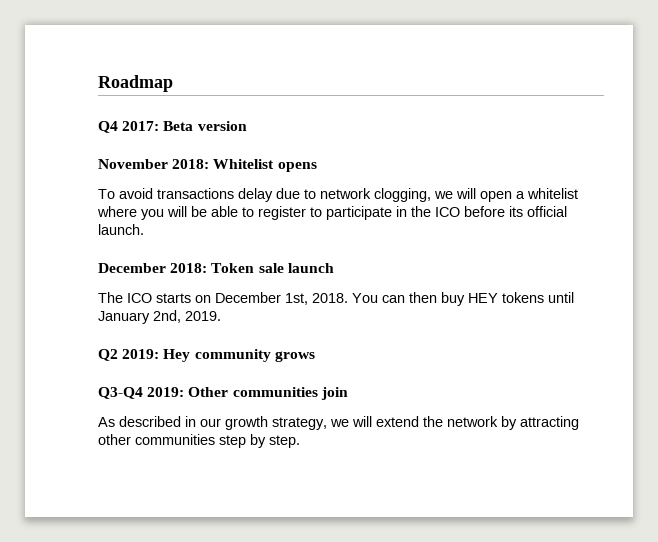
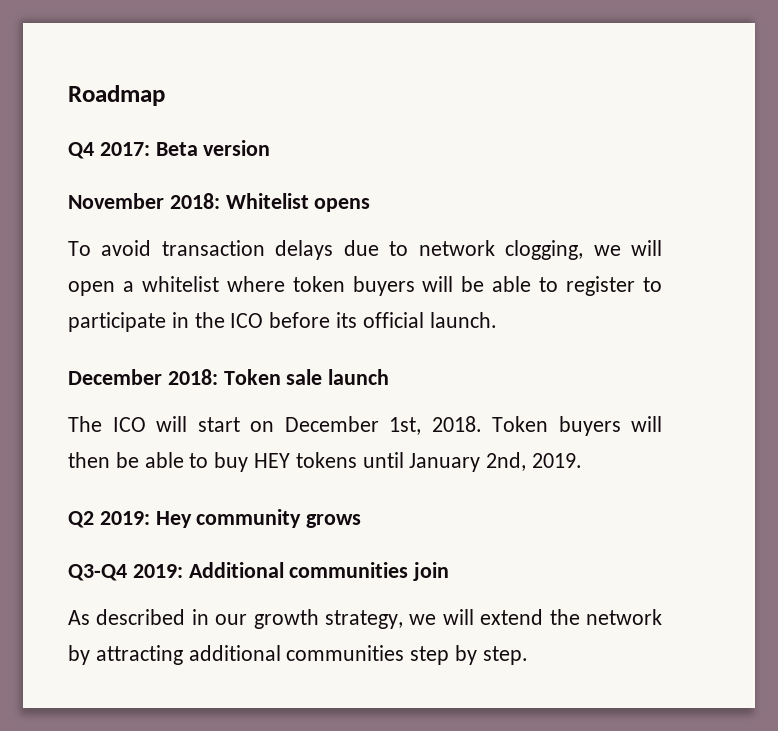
[157,188,273,202] transactions delay -> [161,240,334,260] transaction delays
[141,209,164,220] you -> [292,276,415,296] token buyers
[156,293,191,303] starts -> [156,416,240,432] will start
[352,292,437,303] You can then -> [492,416,662,436] [68,452,209,468] Token buyers will then be able to
[188,387,229,397] Other -> [188,562,284,578] Additional
[98,434,131,445] other -> [188,645,281,661] additional

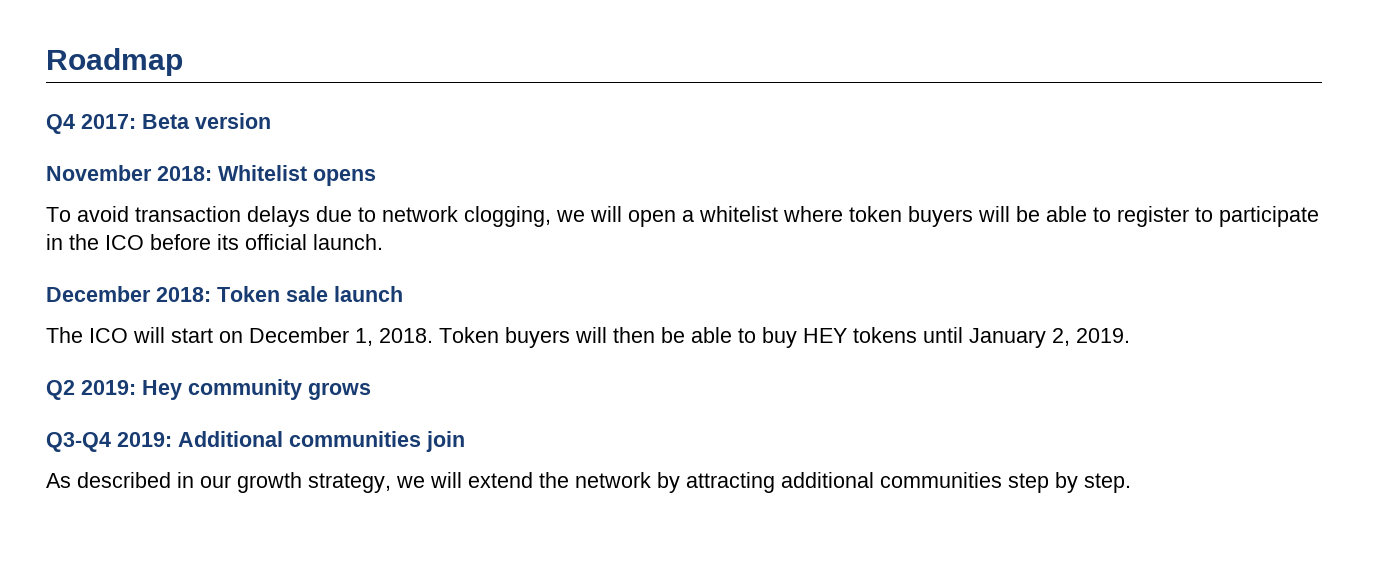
[389,417,421,435] 1st, -> [355,328,373,346] 1,
[486,452,527,471] 2nd, -> [1052,328,1070,346] 2,

